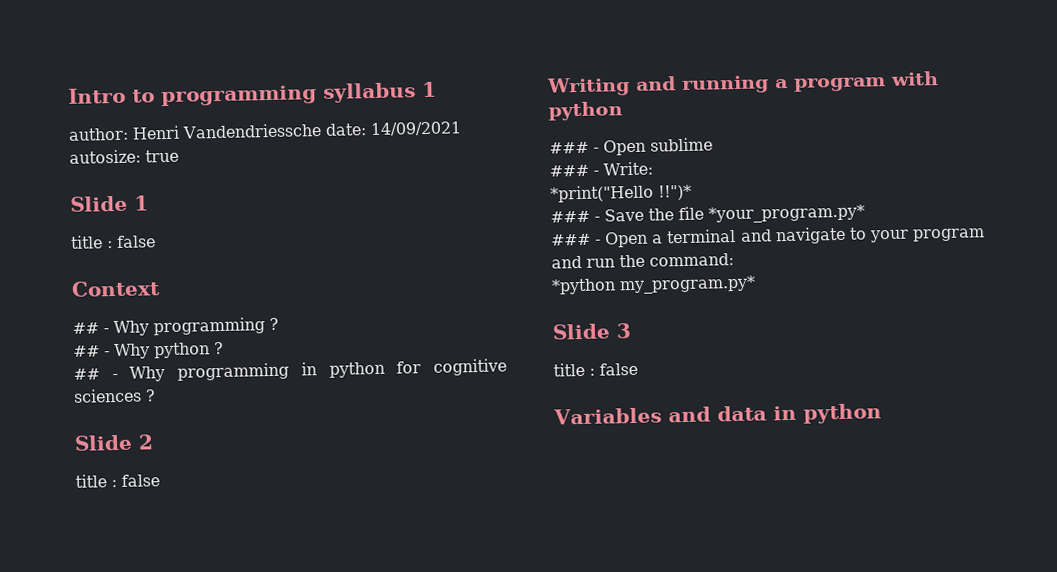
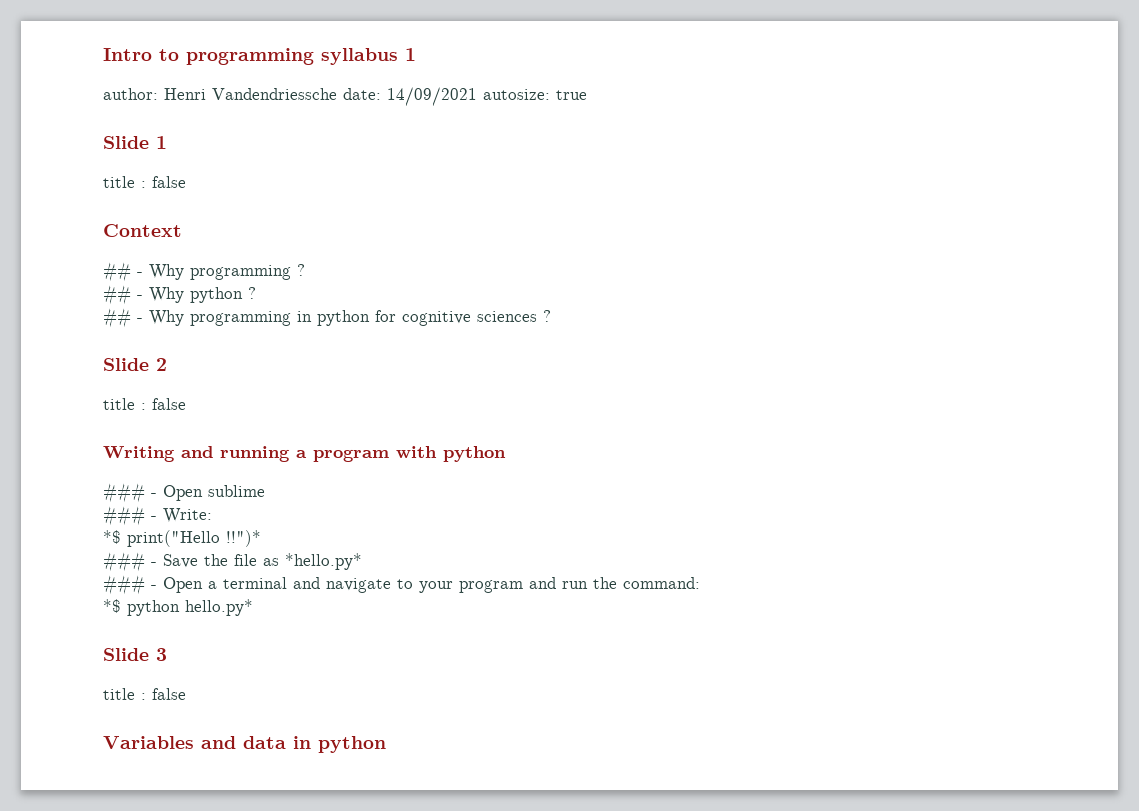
[550,184,654,203] *print("Hello -> [103,530,220,547] *$ print("Hello
[708,204,865,224] *your_program.py* -> [263,553,362,570] as *hello.py*
[551,275,756,295] *python my_program.py* -> [103,599,253,616] *$ python hello.py*

